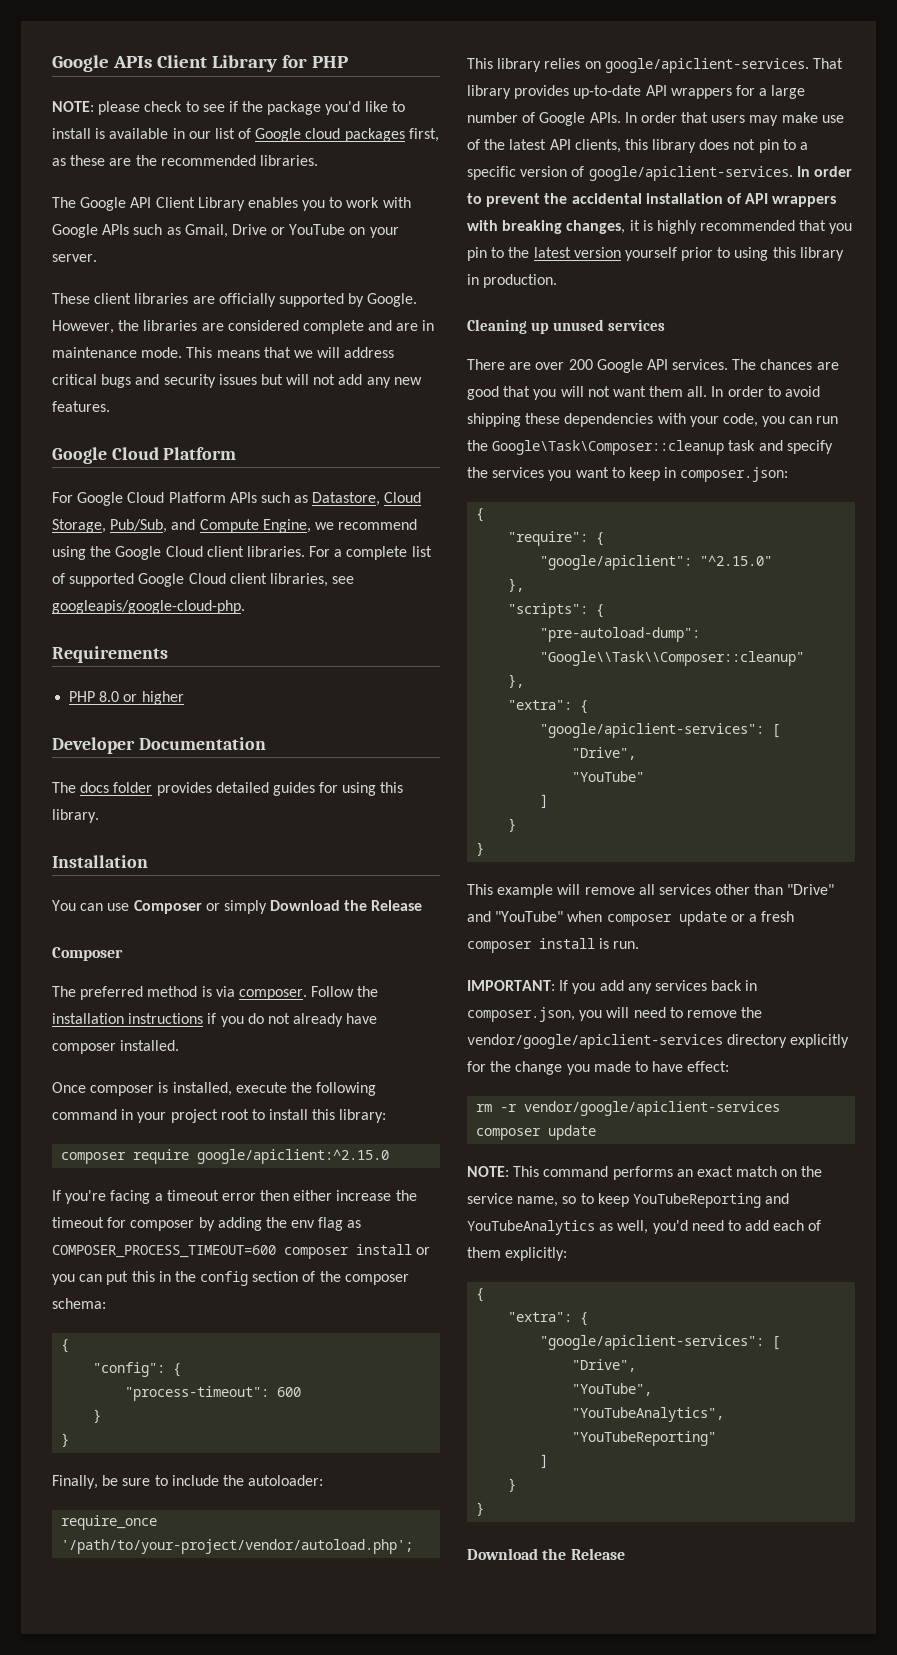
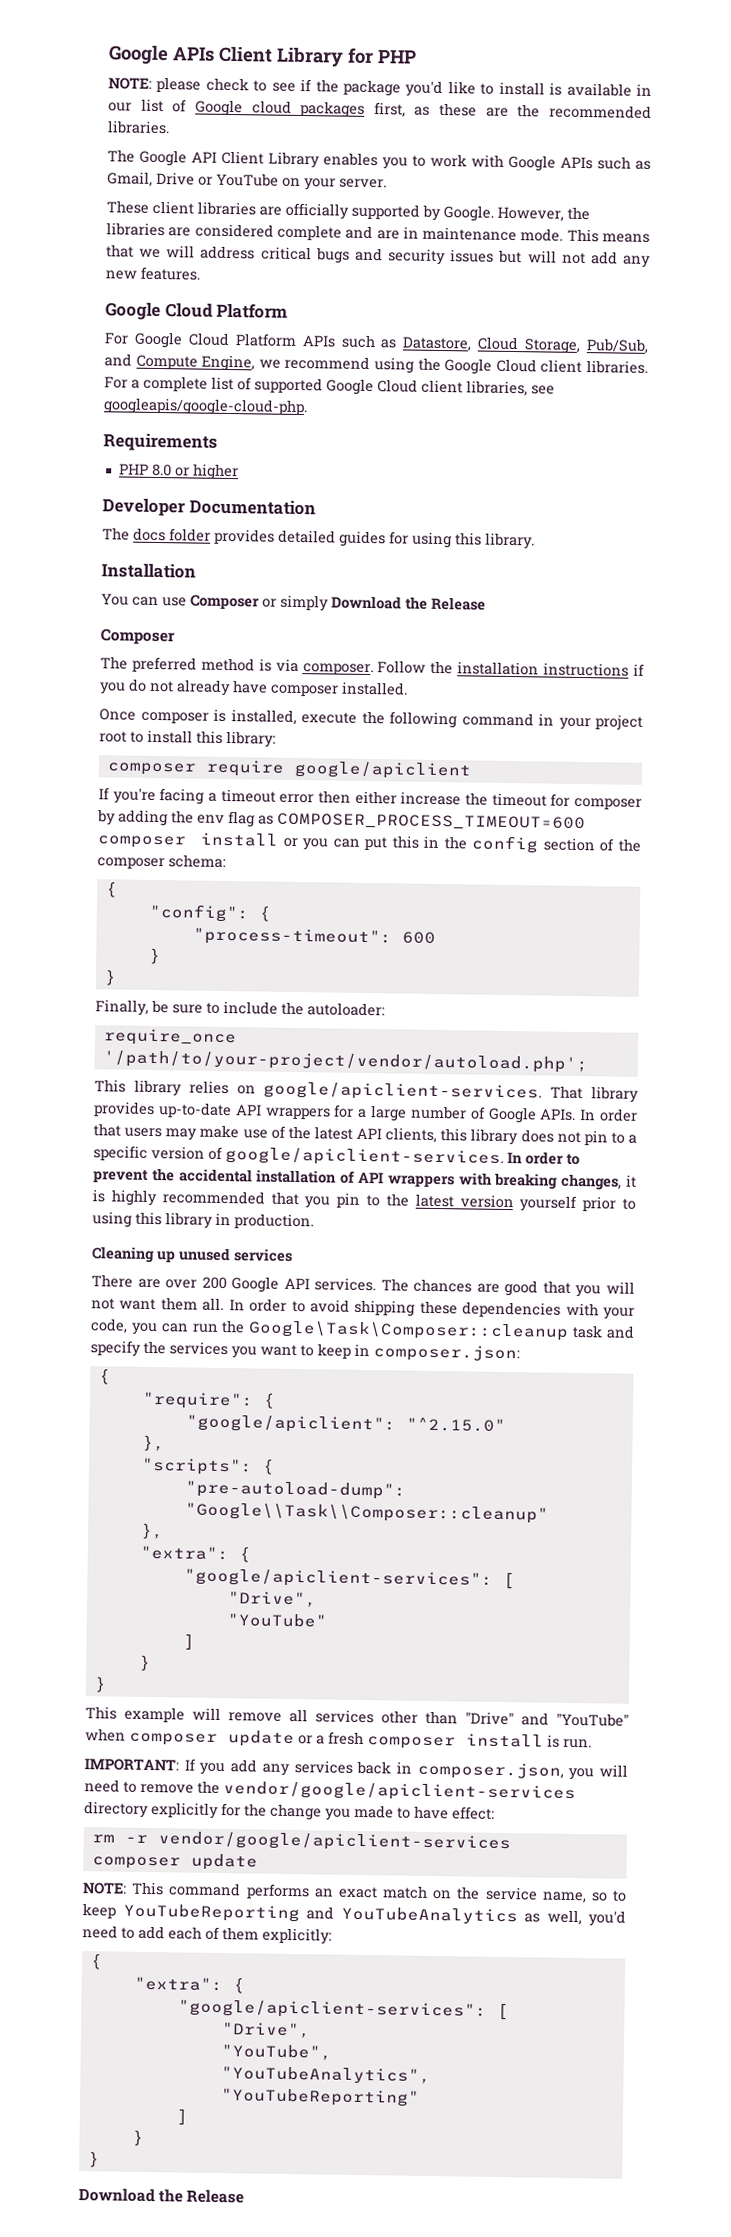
[197,1149,390,1164] google/apiclient:^2.15.0 -> [293,760,472,780] google/apiclient

